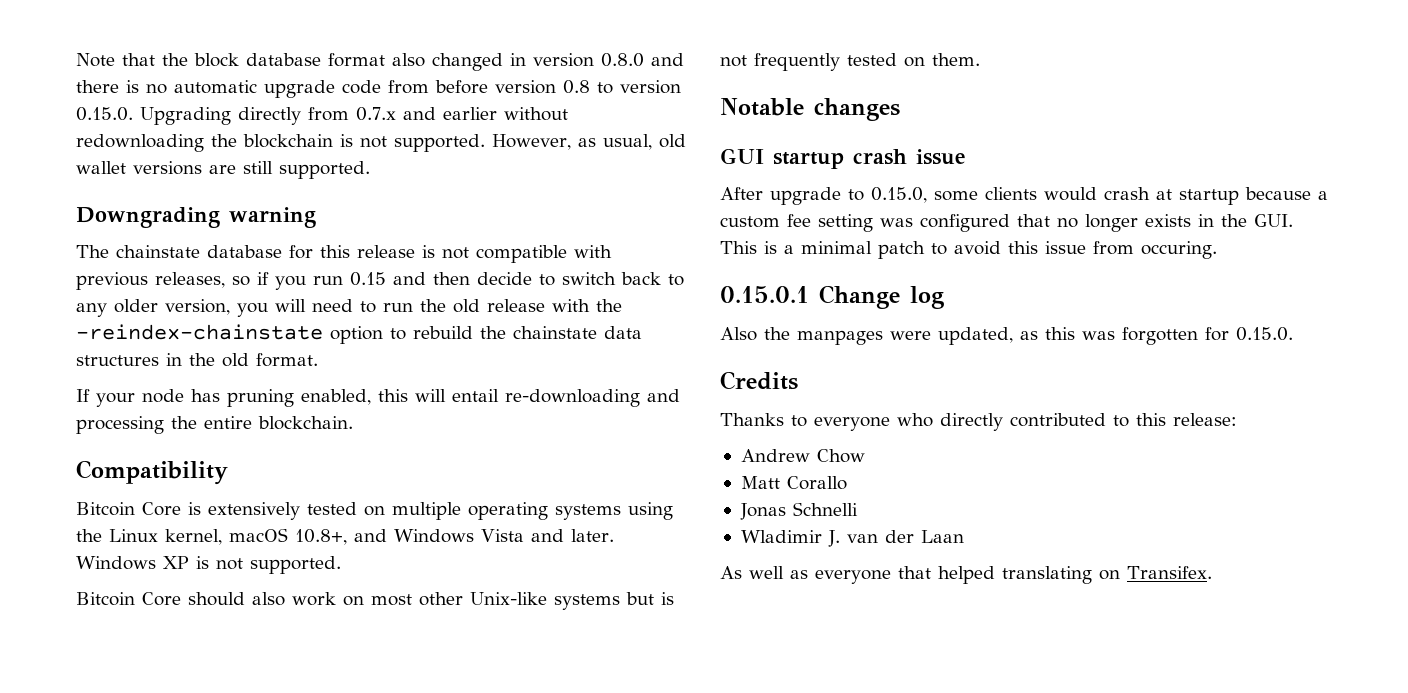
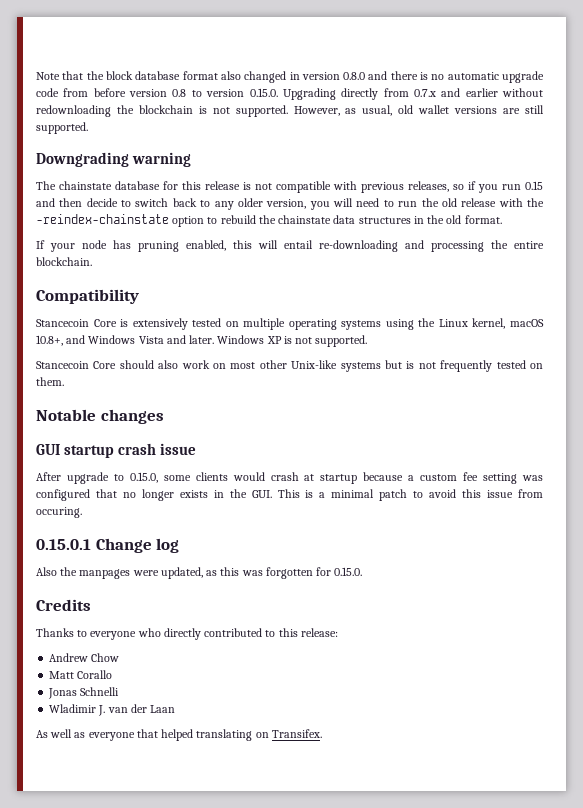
[76,502,135,516] Bitcoin -> [36,319,89,327] Stancecoin
[76,592,135,606] Bitcoin -> [36,361,89,369] Stancecoin

